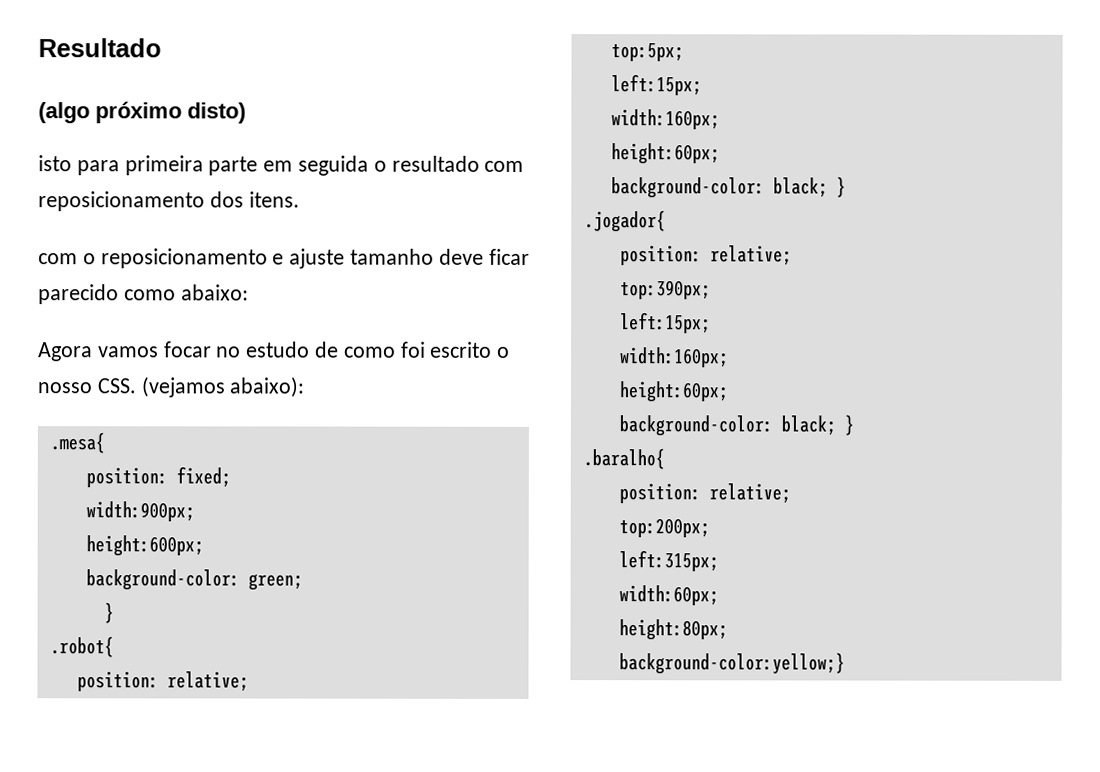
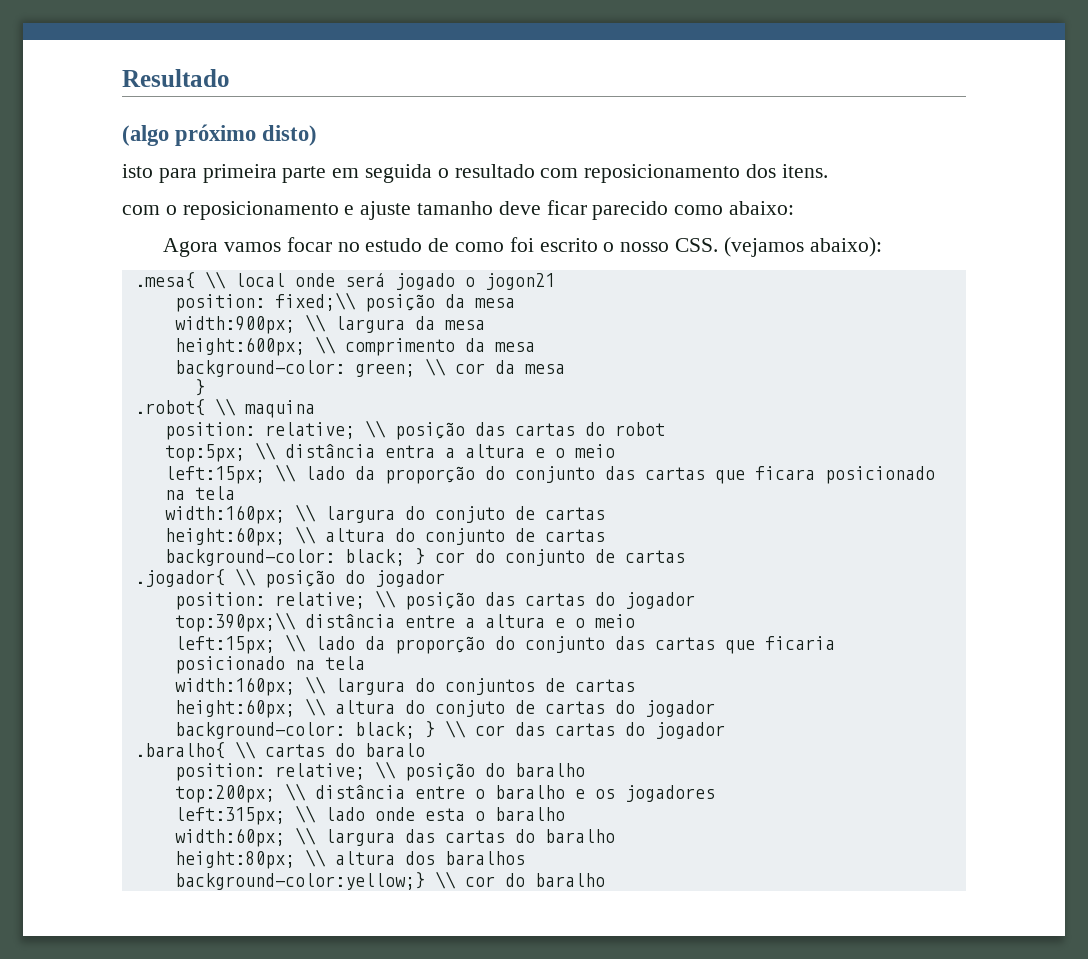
[85,466,231,488] [85,501,195,522] [85,535,204,557] [85,569,303,591] // position: fixed; // width:900px; // height:600px; // background-color: green; -> [204,271,555,290] [174,292,515,312] [174,314,485,334] [174,336,535,356] [174,358,565,377] \\ local onde será jogado o jogon21 // position: fixed;\\ posição da mesa // width:900px; \\ largura da mesa // height:600px; \\ comprimento da mesa // background-color: green; \\ cor da mesa
[76,671,249,692] [610,43,684,62] [610,74,702,96] [610,109,720,130] [610,143,720,165] [610,176,846,199] [583,210,666,233] [619,245,792,266] [619,280,711,300] [619,312,711,334] [619,347,729,368] [618,381,729,403] [618,414,854,437] [582,448,665,470] [618,483,791,504] [618,518,710,538] [618,550,719,572] [618,585,719,606] [618,619,728,641] [618,652,845,675] // position: relative; // top:5px; // left:15px; // width:160px; // height:60px; // background-color: black; } // .jogador{ // position: relative; // top:390px; // left:15px; // width:160px; // height:60px; // background-color: black; } // .baralho{ // position: relative; // top:200px; // left:315px; // width:60px; // height:80px; // background-color:yellow;} -> [214,398,315,418] [164,420,665,440] [164,442,615,462] [164,464,935,484] [164,486,235,500] [164,504,605,524] [164,526,605,546] [164,548,685,566] [134,568,445,588] [174,590,695,610] [174,612,635,632] [174,634,835,654] [174,656,365,674] [174,676,635,696] [174,698,715,718] [174,720,725,739] [134,741,425,759] [174,761,585,781] [174,783,715,803] [174,805,565,825] [174,827,615,847] [174,849,525,869] [174,871,605,890] \\ maquina // position: relative; \\ posição das cartas do robot // top:5px; \\ distância entra a altura e o meio // left:15px; \\ lado da proporção do conjunto das cartas que ficara posicionado na tela // width:160px; \\ largura do conjuto de cartas // height:60px; \\ altura do conjunto de cartas // background-color: black; } cor do conjunto de cartas // .jogador{ \\ posição do jogador // position: relative; \\ posição das cartas do jogador // top:390px;\\ distância entre a altura e o meio // left:15px; \\ lado da proporção do conjunto das cartas que ficaria posicionado na tela // width:160px; \\ largura do conjuntos de cartas // height:60px; \\ altura do conjuto de cartas do jogador // background-color: black; } \\ cor das cartas do jogador // .baralho{ \\ cartas do baralo // position: relative; \\ posição do baralho // top:200px; \\ distância entre o baralho e os jogadores // left:315px; \\ lado onde esta o baralho // width:60px; \\ largura das cartas do baralho // height:80px; \\ altura dos baralhos // background-color:yellow;} \\ cor do baralho

